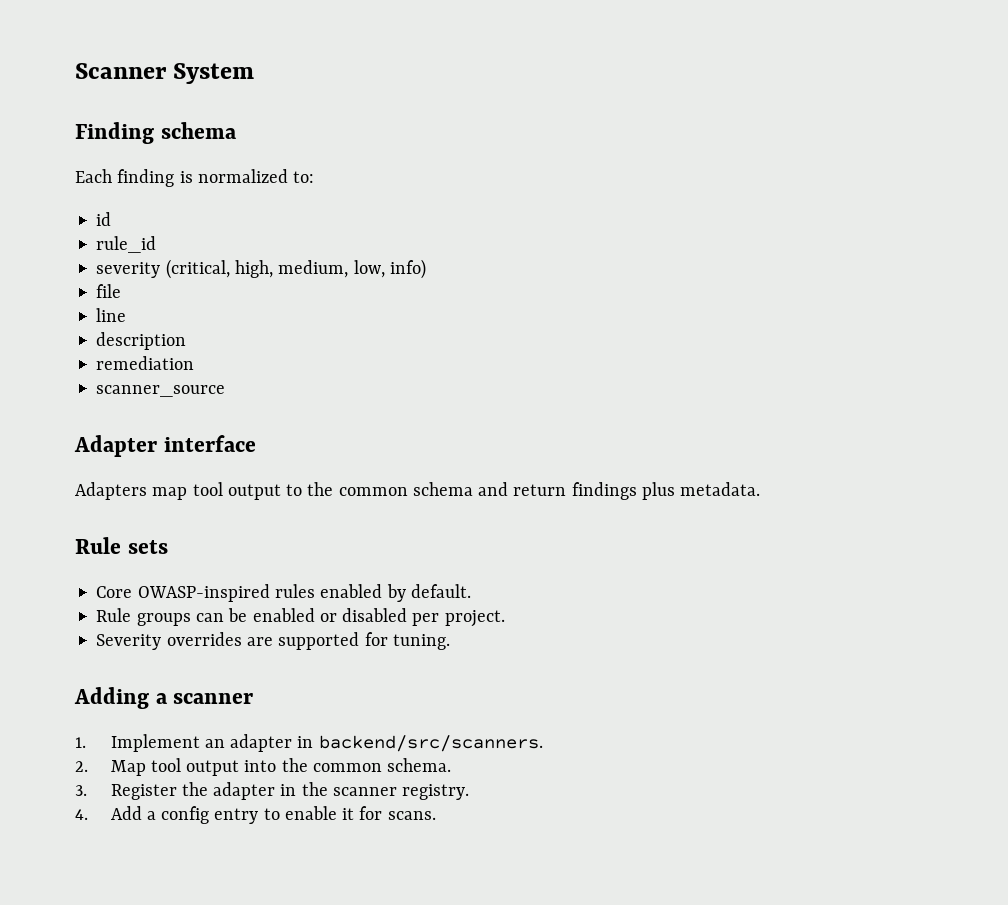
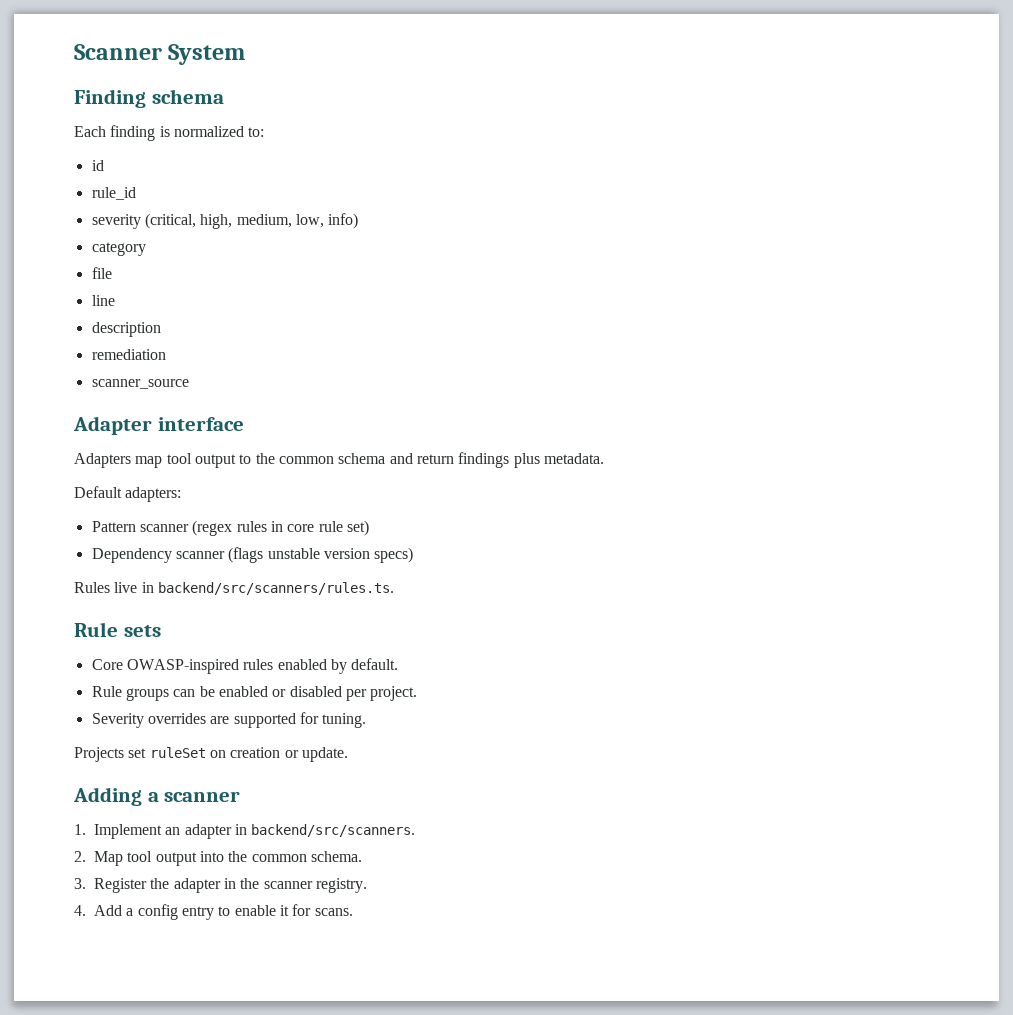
(426, 269) none -> [91,242,146,256] // category
(761, 489) none -> [74,486,182,502] [91,520,369,536] [91,547,414,563] [74,582,394,595] // Default adapters: // Pattern scanner (regex rules in core rule set) // Dependency scanner (flags unstable version specs) // Rules live in backend/src/scanners/rules.ts.
(450, 642) none -> [74,747,348,762] // Projects set ruleSet on creation or update.

